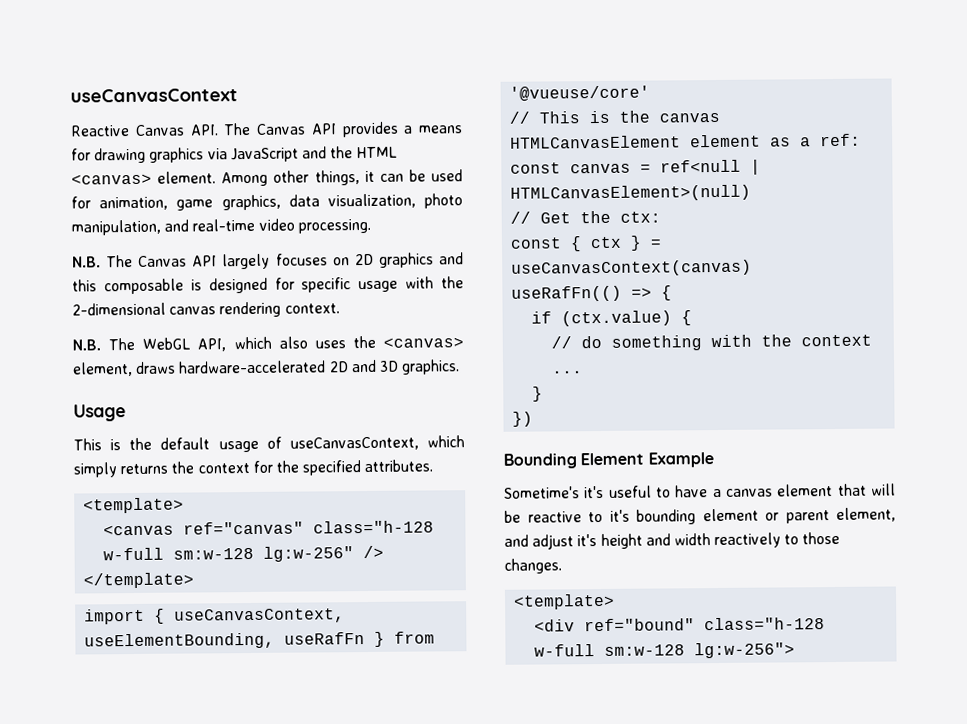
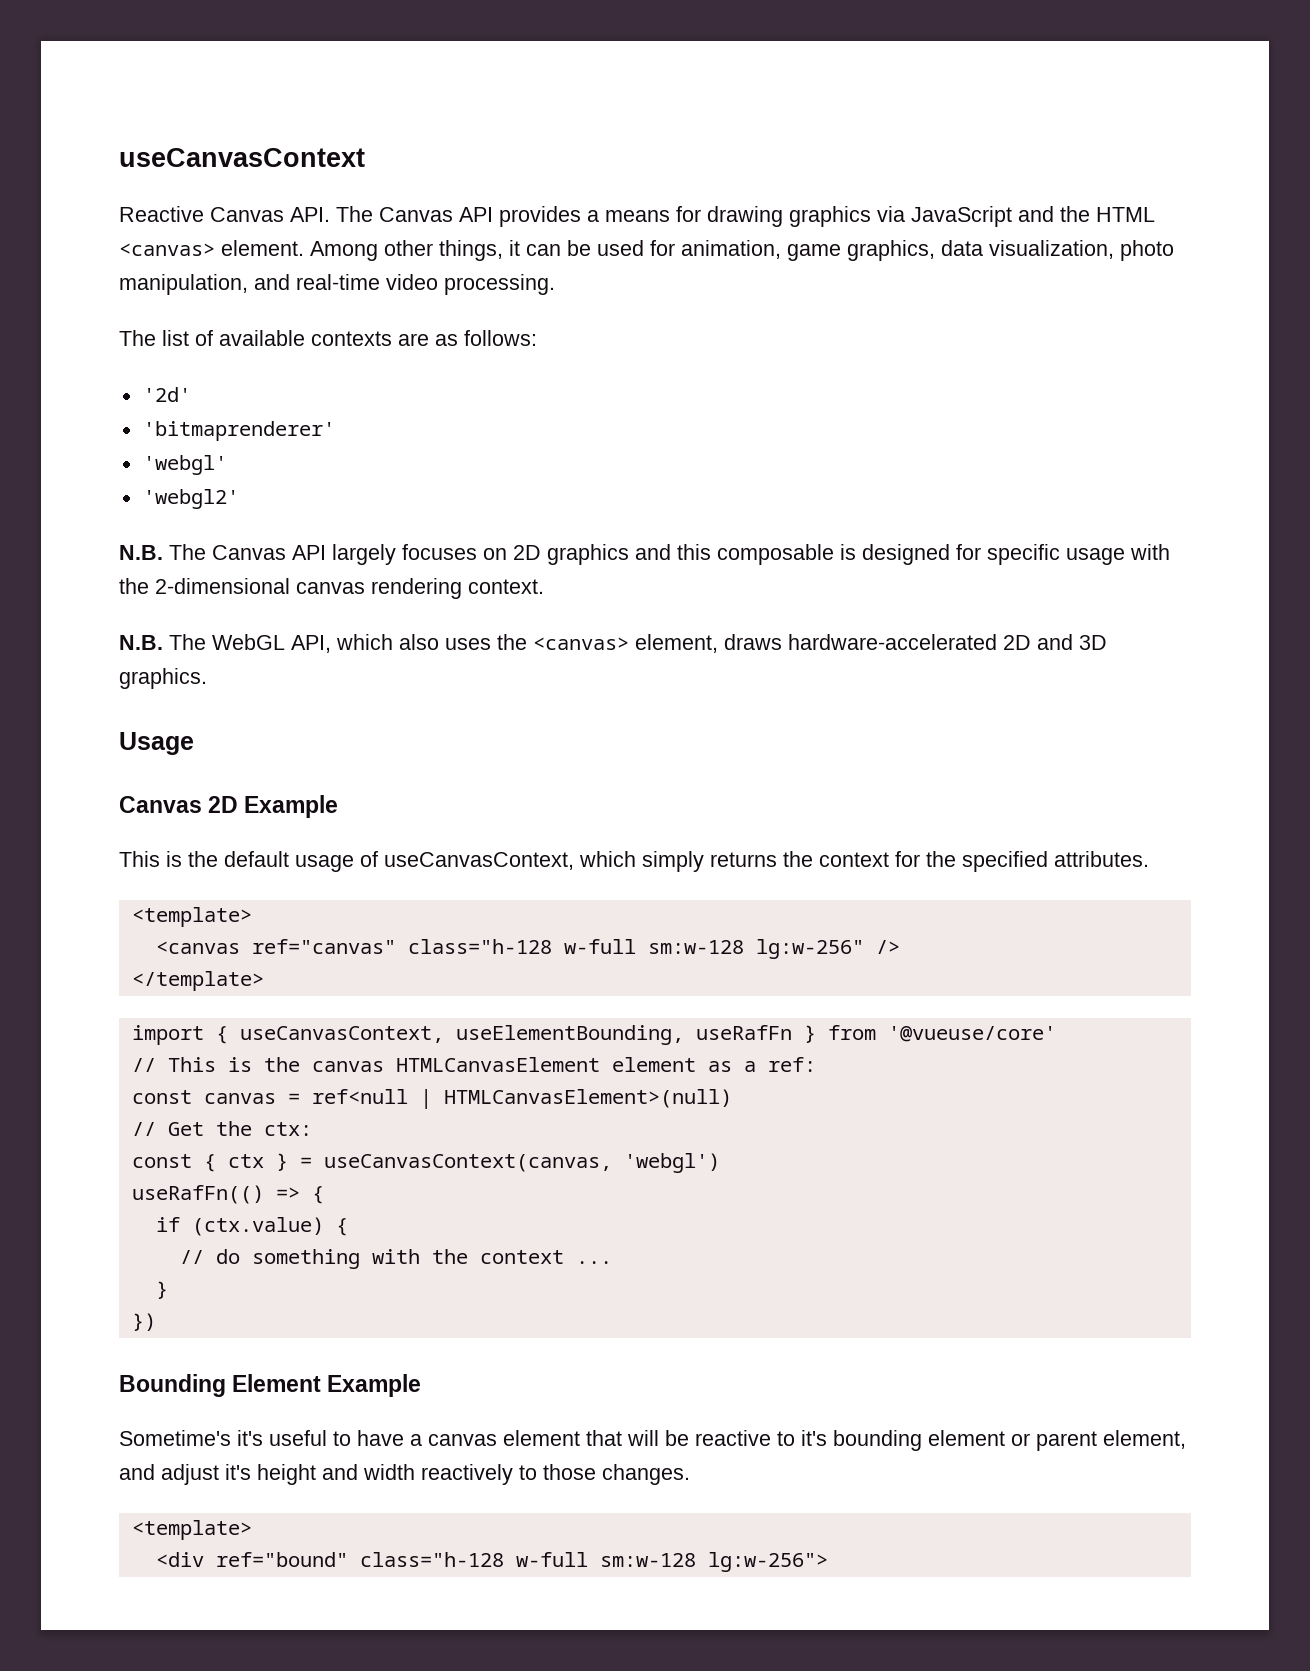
(371, 226) none -> [119,330,537,346] [142,387,191,402] [142,421,335,441] [142,455,227,475] [142,489,239,509] // The list of available contexts are as follows: // '2d' // 'bitmaprenderer' // 'webgl' // 'webgl2'
(126, 413) none -> [119,795,339,818] // Canvas 2D Example
[511,259,753,277] useCanvasContext(canvas) -> [323,1153,720,1173] useCanvasContext(canvas, 'webgl')

